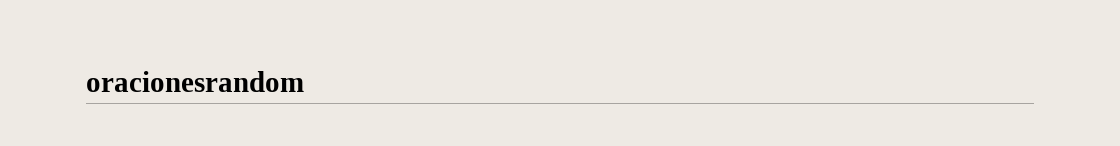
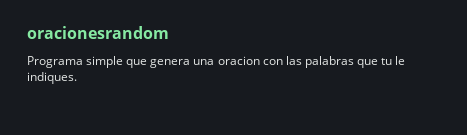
(304, 81) none -> [27,56,406,68] [27,72,77,84] // Programa simple que genera una oracion con las palabras que tu le indiques.

